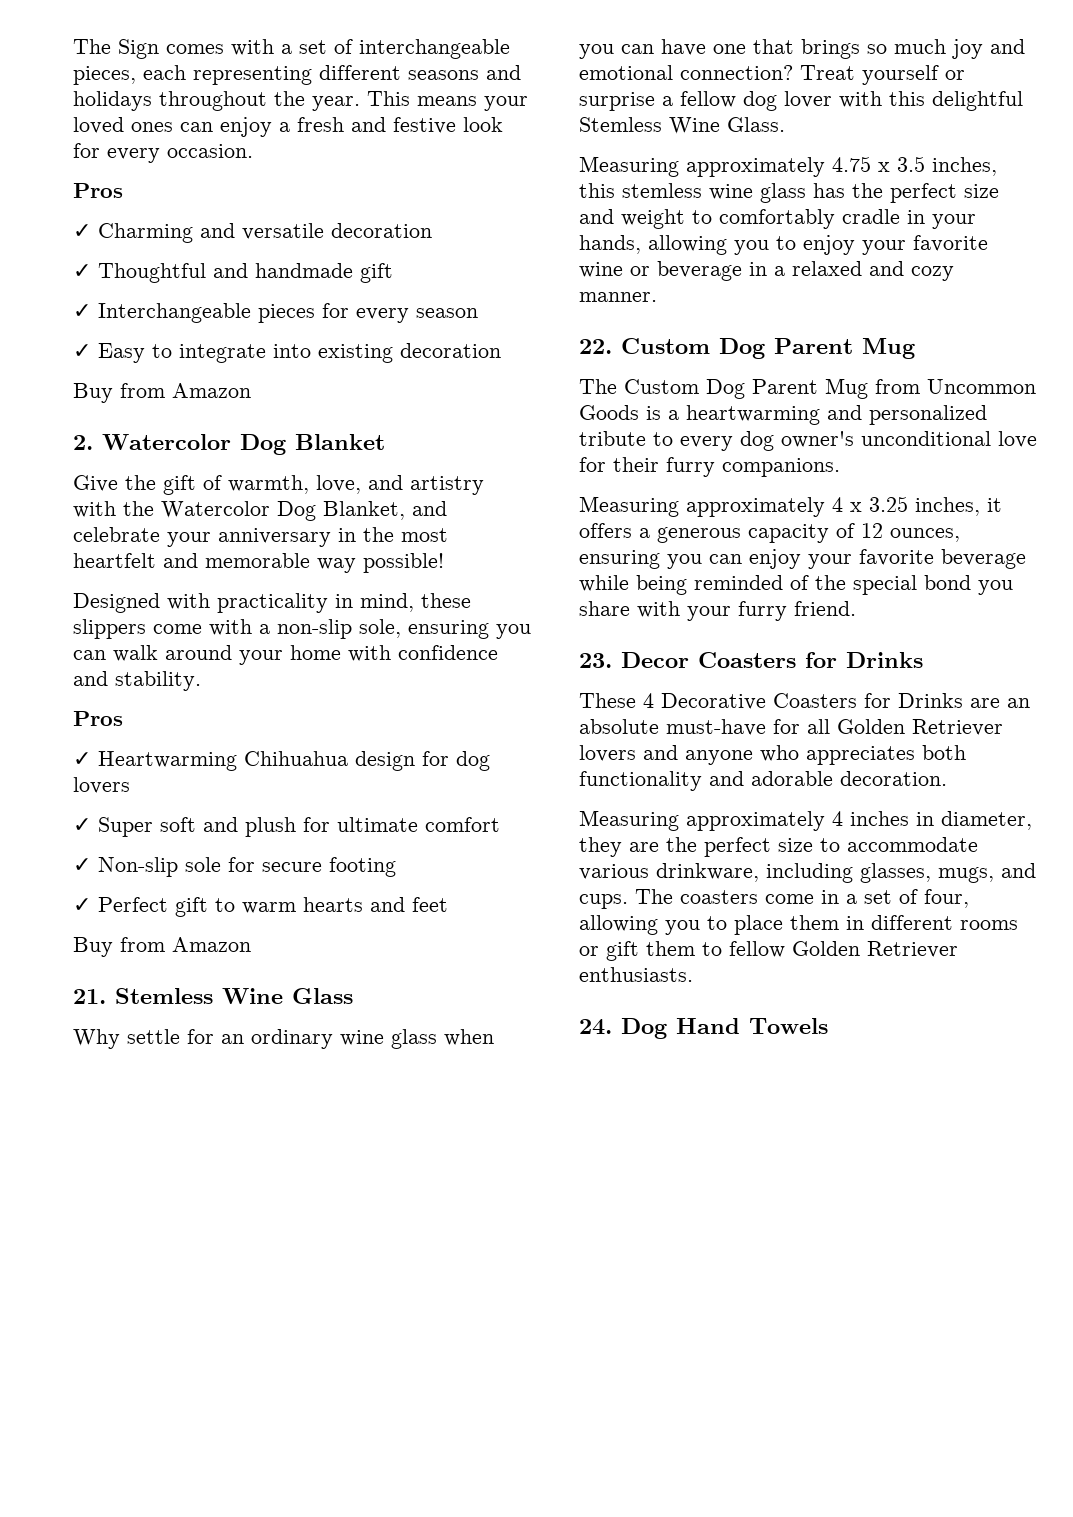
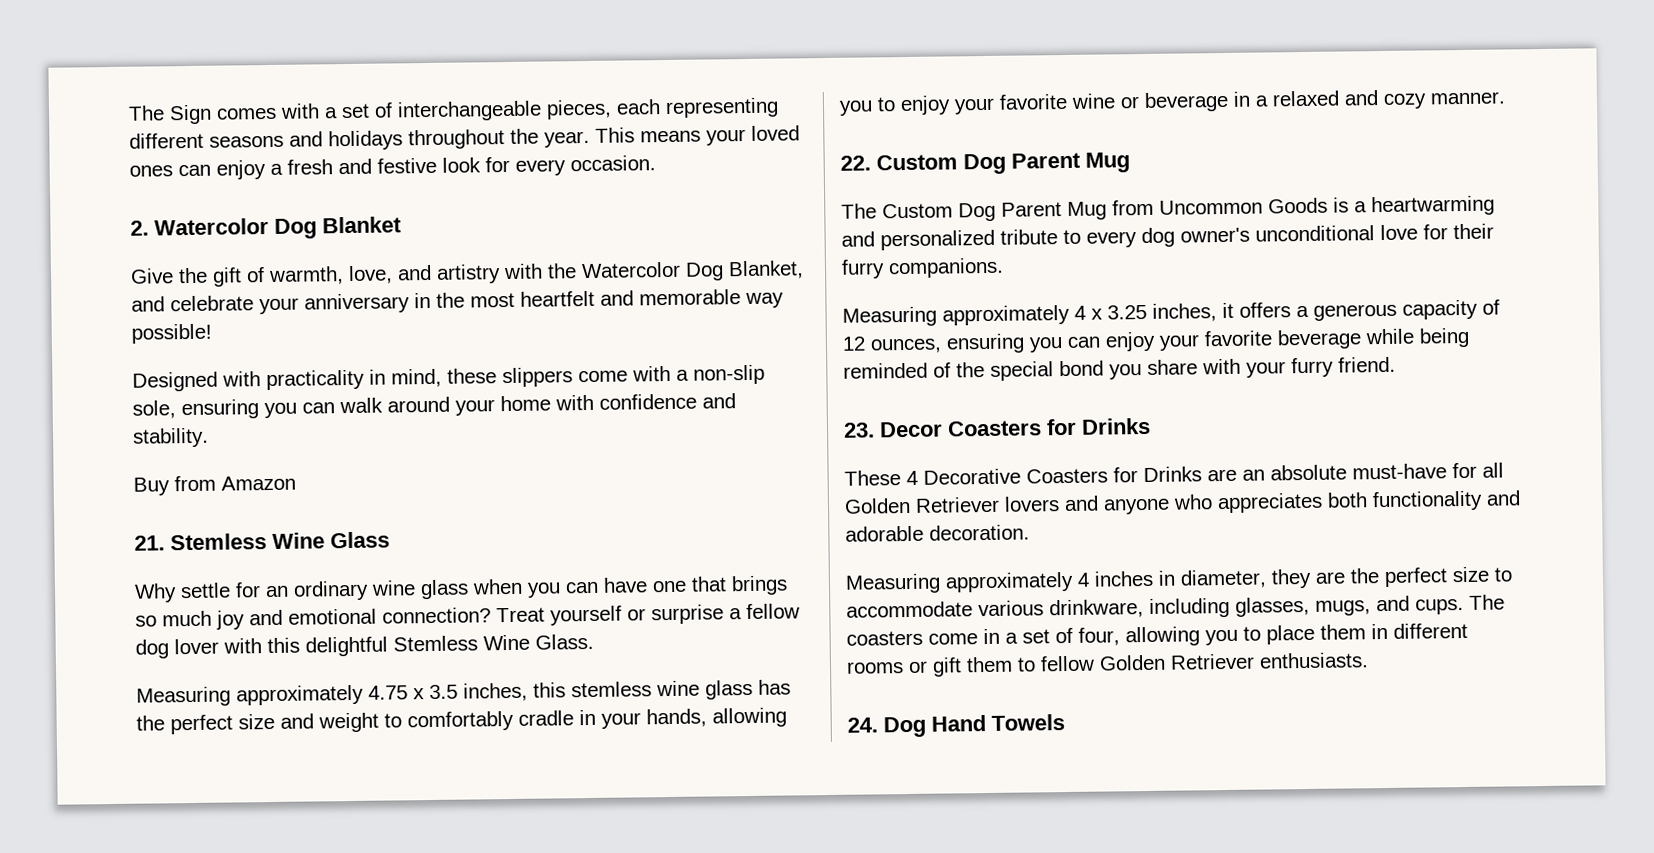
[73,183,123,198] [73,223,432,243] [73,263,393,283] [73,303,478,323] [73,343,501,363] [73,383,251,403] // Pros // ✓ Charming and versatile decoration // ✓ Thoughtful and handmade gift // ✓ Interchangeable pieces for every season // ✓ Easy to integrate into existing decoration // Buy from Amazon -> (656, 163) none
[73,711,123,726] [73,751,490,771] [73,777,130,794] [73,817,500,837] [73,857,396,877] [73,897,448,917] // Pros // ✓ Heartwarming Chihuahua design for dog lovers // ✓ Super soft and plush for ultimate comfort // ✓ Non-slip sole for secure footing // ✓ Perfect gift to warm hearts and feet -> (209, 437) none

